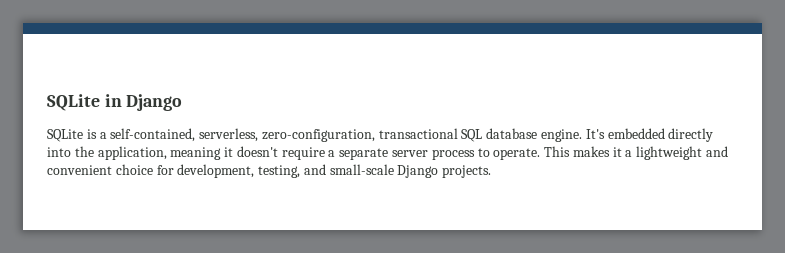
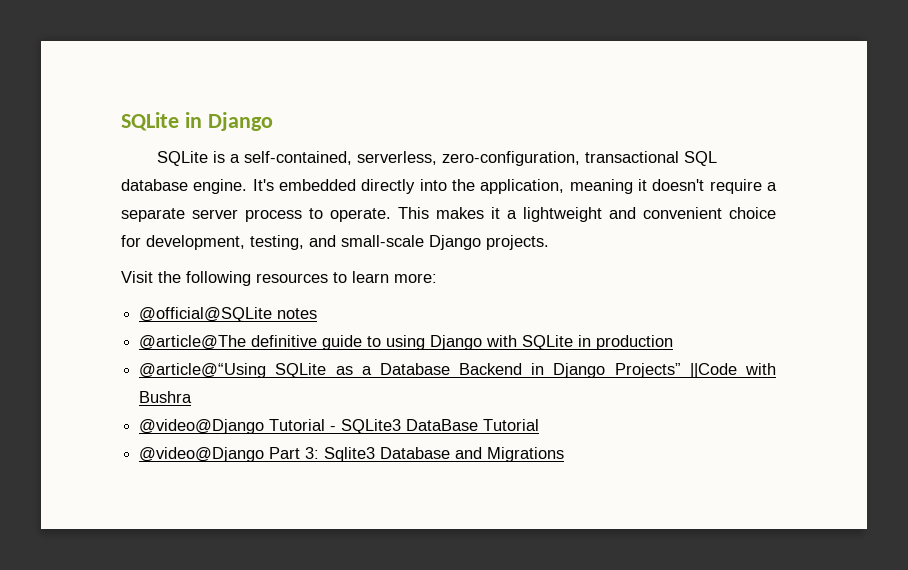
(492, 171) none -> [121,271,437,286] [139,307,318,322] [139,335,674,350] [139,363,776,378] [139,391,193,403] [139,419,540,434] [139,447,565,462] // Visit the following resources to learn more: // @official@SQLite notes // @article@The definitive guide to using Django with SQLite in production // @article@“Using SQLite as a Database Backend in Django Projects” ||Code with Bushra // @video@Django Tutorial - SQLite3 DataBase Tutorial // @video@Django Part 3: Sqlite3 Database and Migrations

